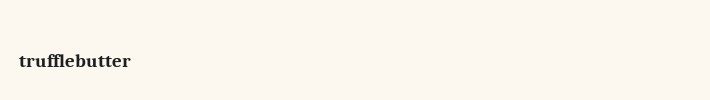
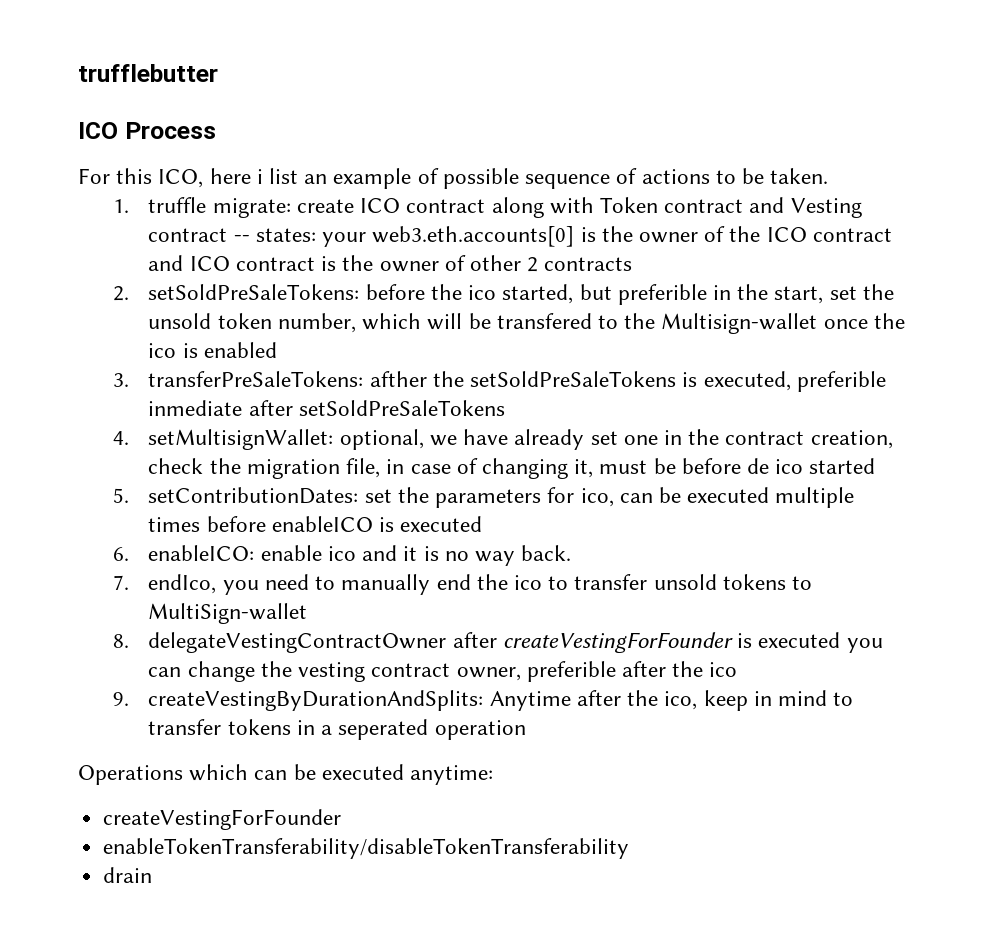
(131, 60) none -> [78,122,216,139] [78,168,829,189] [113,197,862,218] [148,226,892,247] [148,255,633,272] [113,284,894,305] [148,313,905,334] [148,342,277,358] [113,371,886,392] [148,400,505,416] [113,429,893,450] [148,458,876,479] [113,487,855,508] [148,516,483,532] [113,545,572,566] [113,574,813,595] [148,603,308,624] [113,632,883,653] [148,661,738,682] [113,690,854,711] [148,719,526,740] [78,764,494,785] [103,809,342,830] [103,838,630,859] [103,867,153,883] // ICO Process // For this ICO, here i list an example of possible sequence of actions to be taken. // 1. truffle migrate: create ICO contract along with Token contract and Vesting contract -- states: your web3.eth.accounts[0] is the owner of the ICO contract and ICO contract is the owner of other 2 contracts // 2. setSoldPreSaleTokens: before the ico started, but preferible in the start, set the unsold token number, which will be transfered to the Multisign-wallet once the ico is enabled // 3. transferPreSaleTokens: afther the setSoldPreSaleTokens is executed, preferible inmediate after setSoldPreSaleTokens // 4. setMultisignWallet: optional, we have already set one in the contract creation, check the migration file, in case of changing it, must be before de ico started // 5. setContributionDates: set the parameters for ico, can be executed multiple times before enableICO is executed // 6. enableICO: enable ico and it is no way back. // 7. endIco, you need to manually end the ico to transfer unsold tokens to MultiSign-wallet // 8. delegateVestingContractOwner after createVestingForFounder is executed you can change the vesting contract owner, preferible after the ico // 9. createVestingByDurationAndSplits: Anytime after the ico, keep in mind to transfer tokens in a seperated operation // Operations which can be executed anytime: // createVestingForFounder // enableTokenTransferability/disableTokenTransferability // drain

